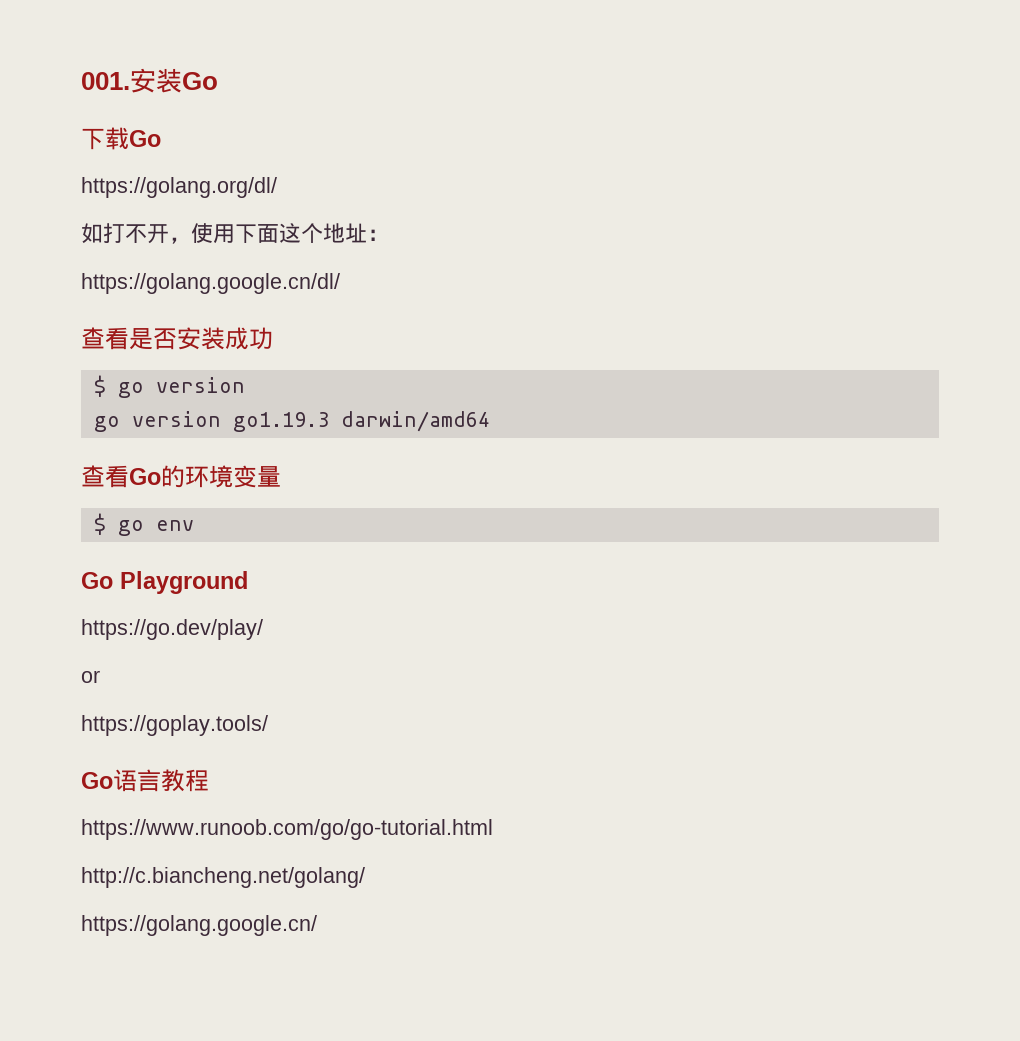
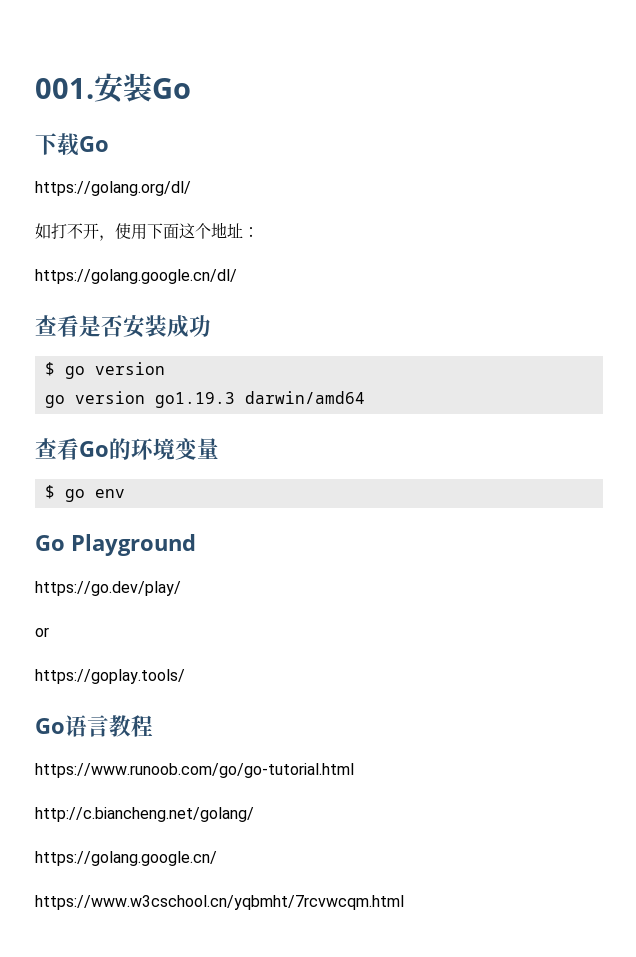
(317, 925) none -> [35,895,404,910] // https://www.w3cschool.cn/yqbmht/7rcvwcqm.html

